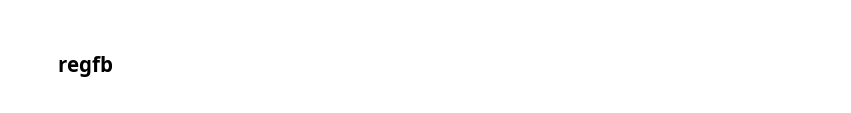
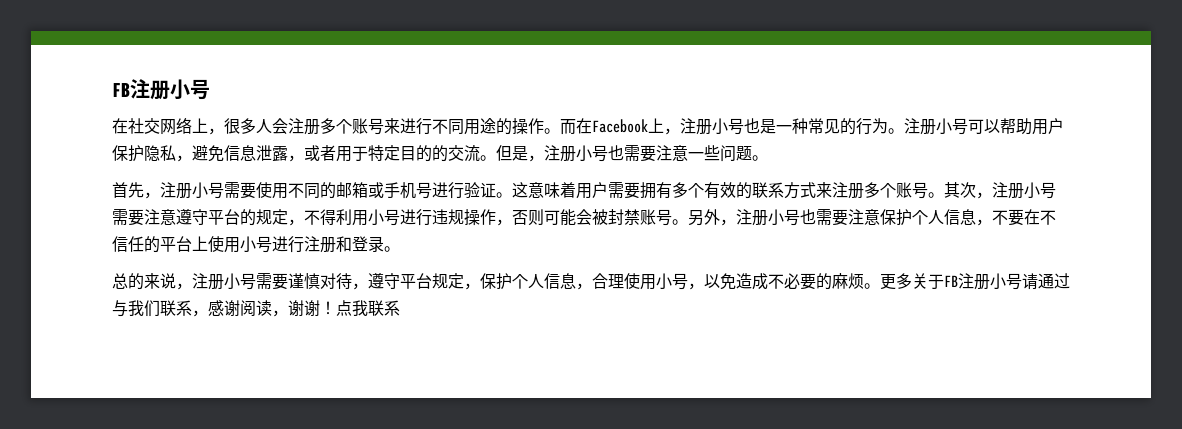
[58,56,113,77] regfb -> [112,79,210,100] [112,117,1064,135] [112,145,768,162] [112,182,1056,199] [112,209,1056,226] [112,236,400,253] [112,273,1070,290] [112,300,400,317] FB注册小号 // 在社交网络上，很多人会注册多个账号来进行不同用途的操作。而在Facebook上，注册小号也是一种常见的行为。注册小号可以帮助用户保护隐私，避免信息泄露，或者用于特定目的的交流。但是，注册小号也需要注意一些问题。 // 首先，注册小号需要使用不同的邮箱或手机号进行验证。这意味着用户需要拥有多个有效的联系方式来注册多个账号。其次，注册小号需要注意遵守平台的规定，不得利用小号进行违规操作，否则可能会被封禁账号。另外，注册小号也需要注意保护个人信息，不要在不信任的平台上使用小号进行注册和登录。 // 总的来说，注册小号需要谨慎对待，遵守平台规定，保护个人信息，合理使用小号，以免造成不必要的麻烦。更多关于FB注册小号请通过与我们联系，感谢阅读，谢谢！点我联系

